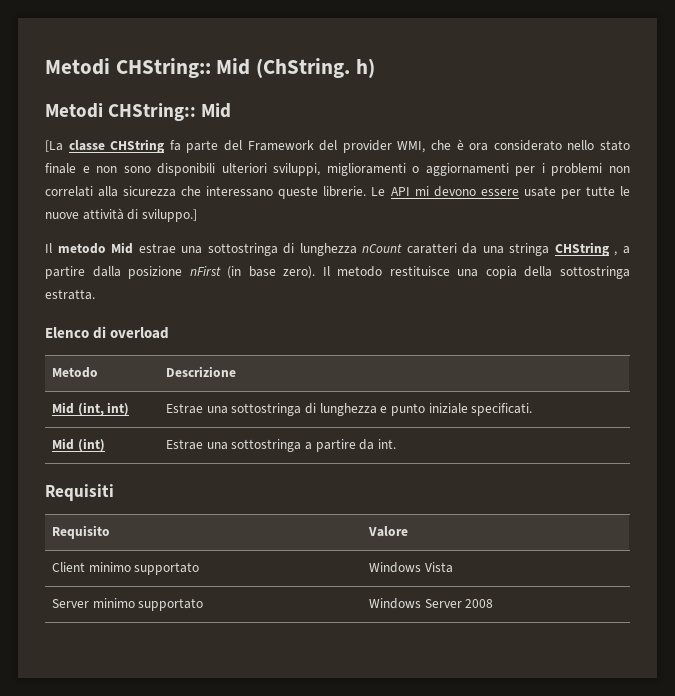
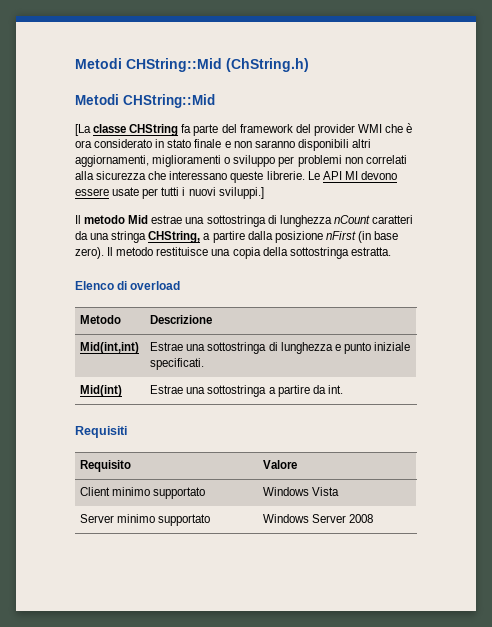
[45,58,375,78] [45,103,232,121] Metodi CHString:: Mid (ChString. h) // Metodi CHString:: Mid -> [75,58,309,72] [75,94,215,108] Metodi CHString::Mid (ChString.h) // Metodi CHString::Mid
[247,140,314,151] Framework -> [239,124,293,133] framework
[397,141,426,153] WMI, -> [357,124,382,133] WMI
[567,140,595,150] nello -> [155,139,165,148] in
[123,163,545,176] sono disponibili ulteriori sviluppi, miglioramenti o aggiornamenti per i -> [254,139,371,151] [75,155,295,167] saranno disponibili altri aggiornamenti, miglioramenti o sviluppo per
[414,186,429,196] mi -> [344,171,358,180] MI
[585,186,630,196] [45,208,197,222] tutte le nuove attività di sviluppo.] -> [161,187,264,199] tutti i nuovi sviluppi.]
[554,242,618,256] CHString , -> [148,231,201,243] CHString,
[52,402,130,416] Mid (int, int) -> [80,342,140,354] Mid(int,int)
[52,438,105,452] Mid (int) -> [80,385,123,397] Mid(int)

